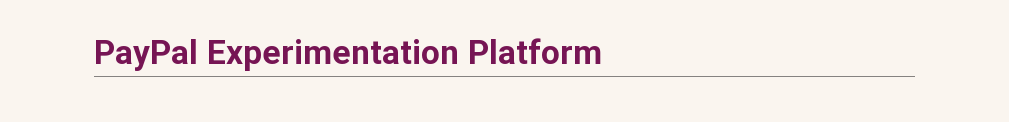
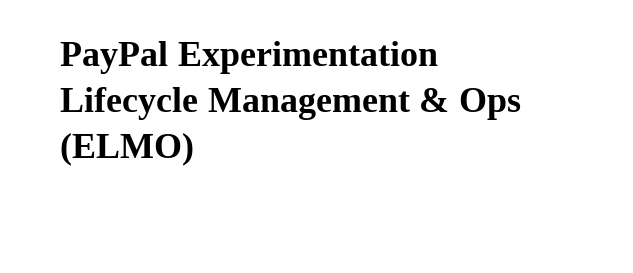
[468,38,603,64] Platform -> [60,87,522,120] [60,133,194,166] Lifecycle Management & Ops (ELMO)

